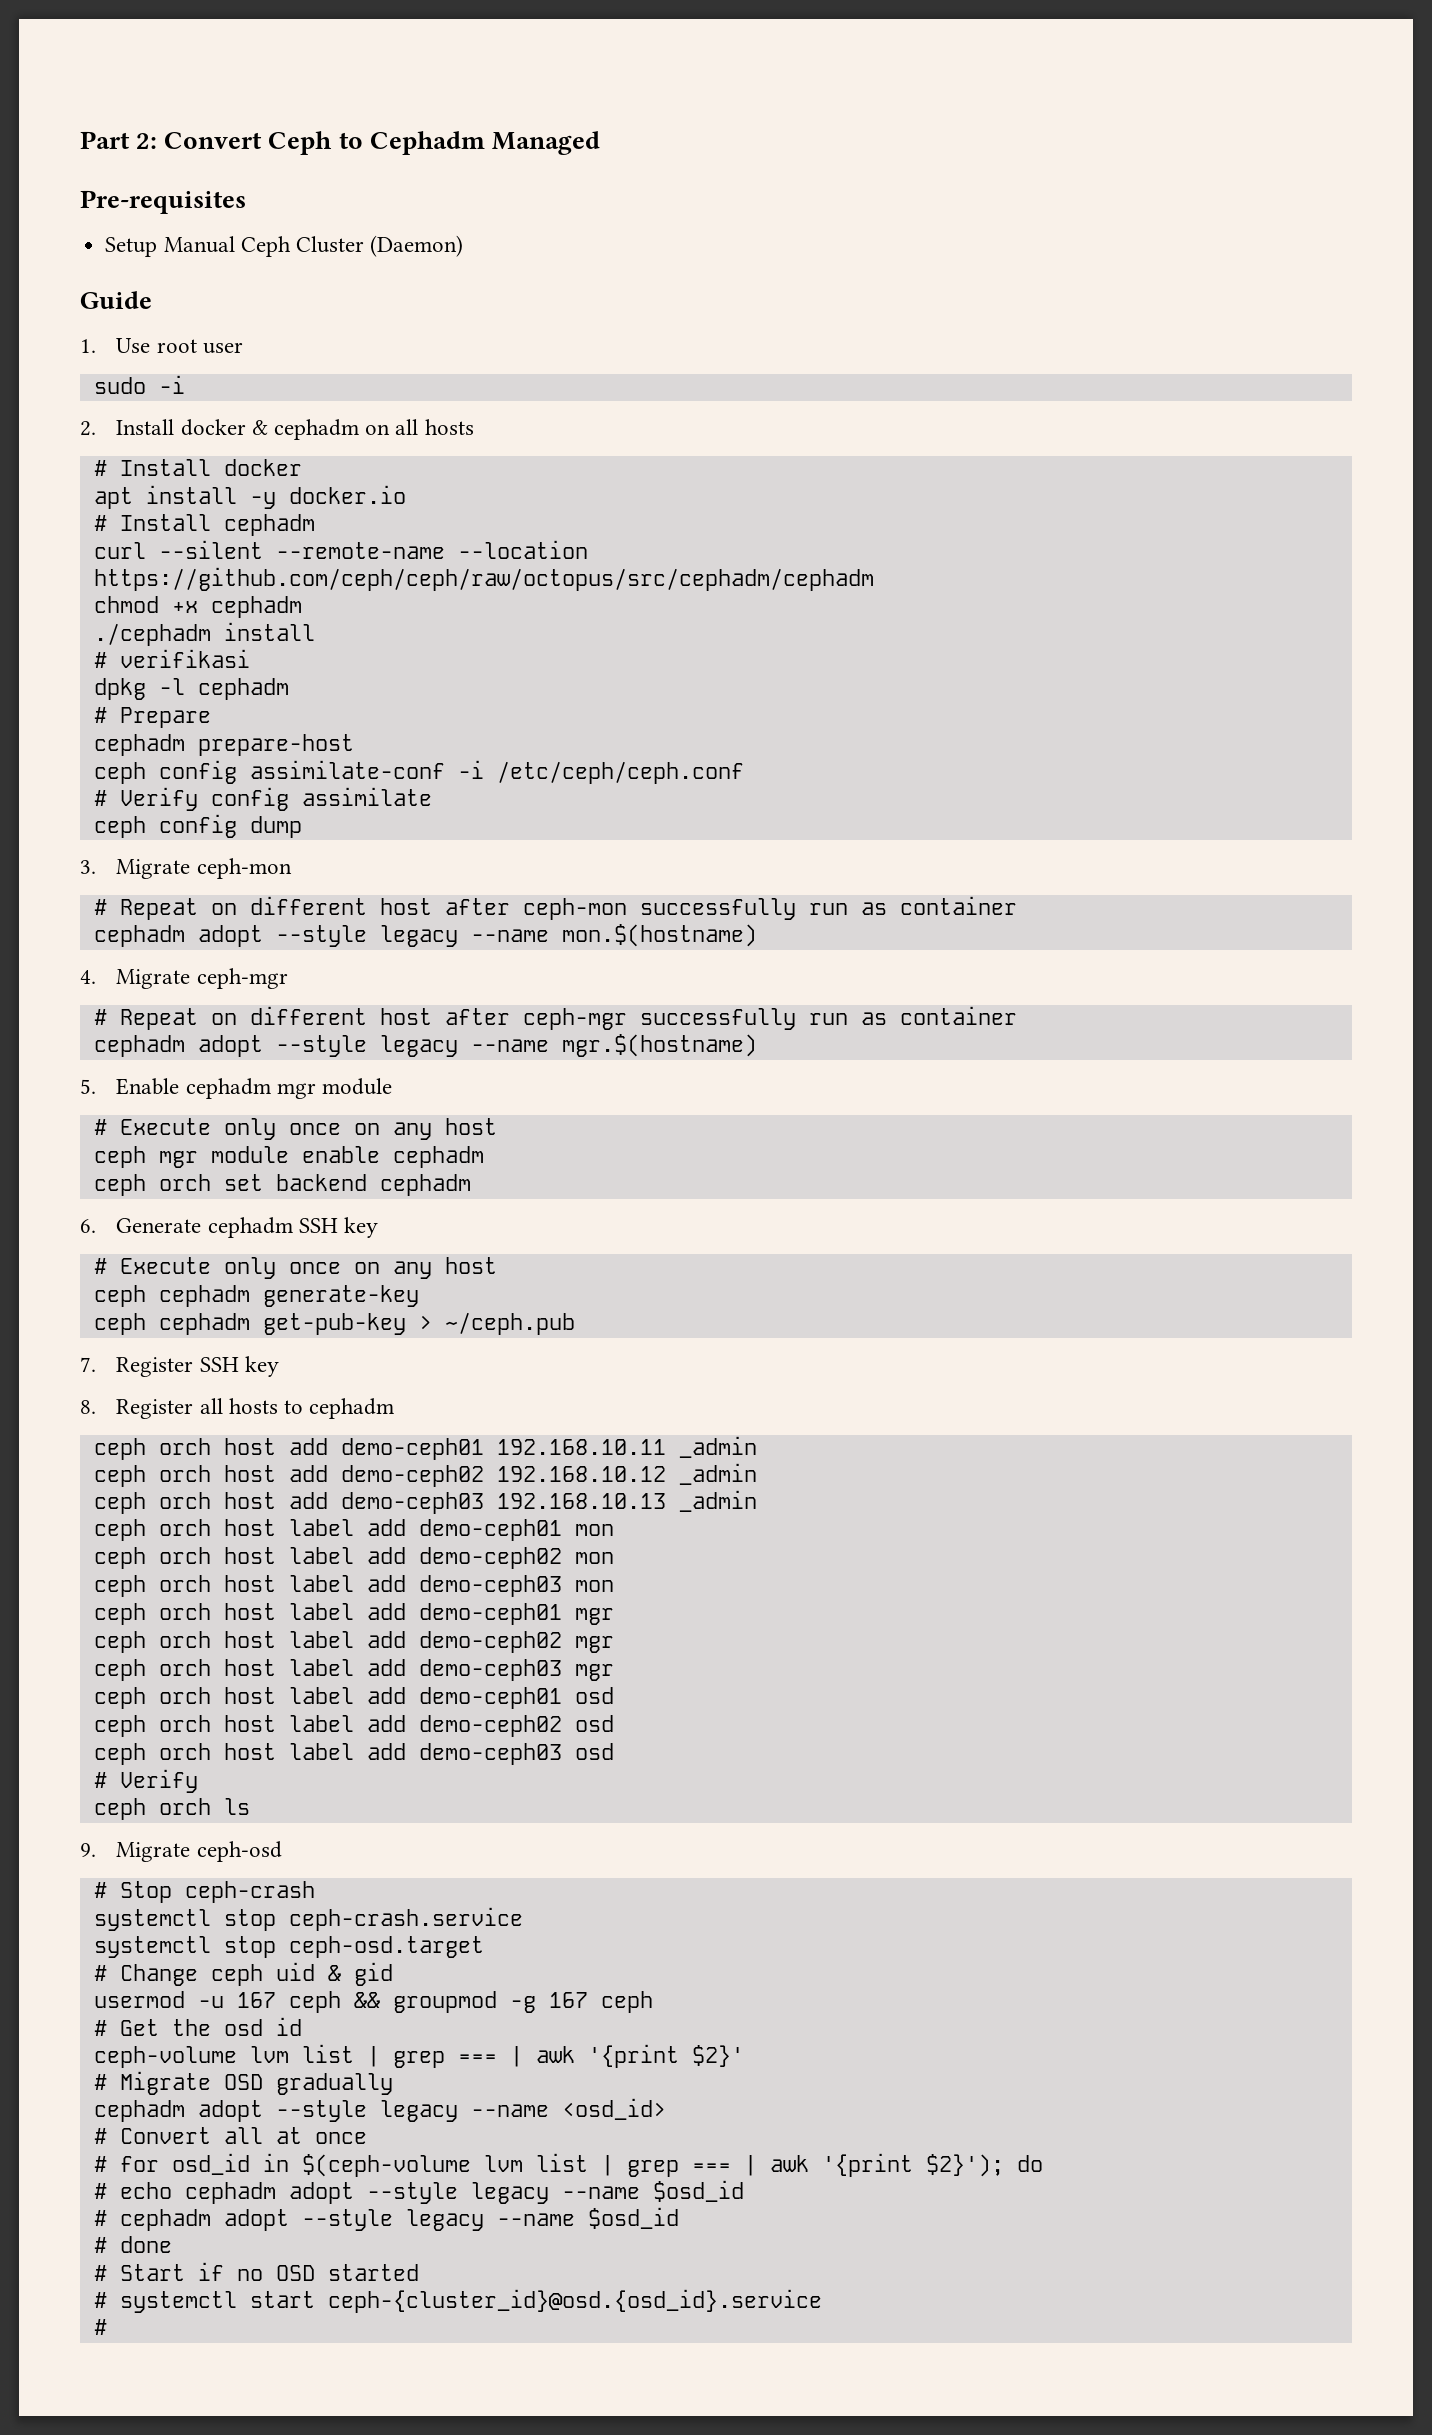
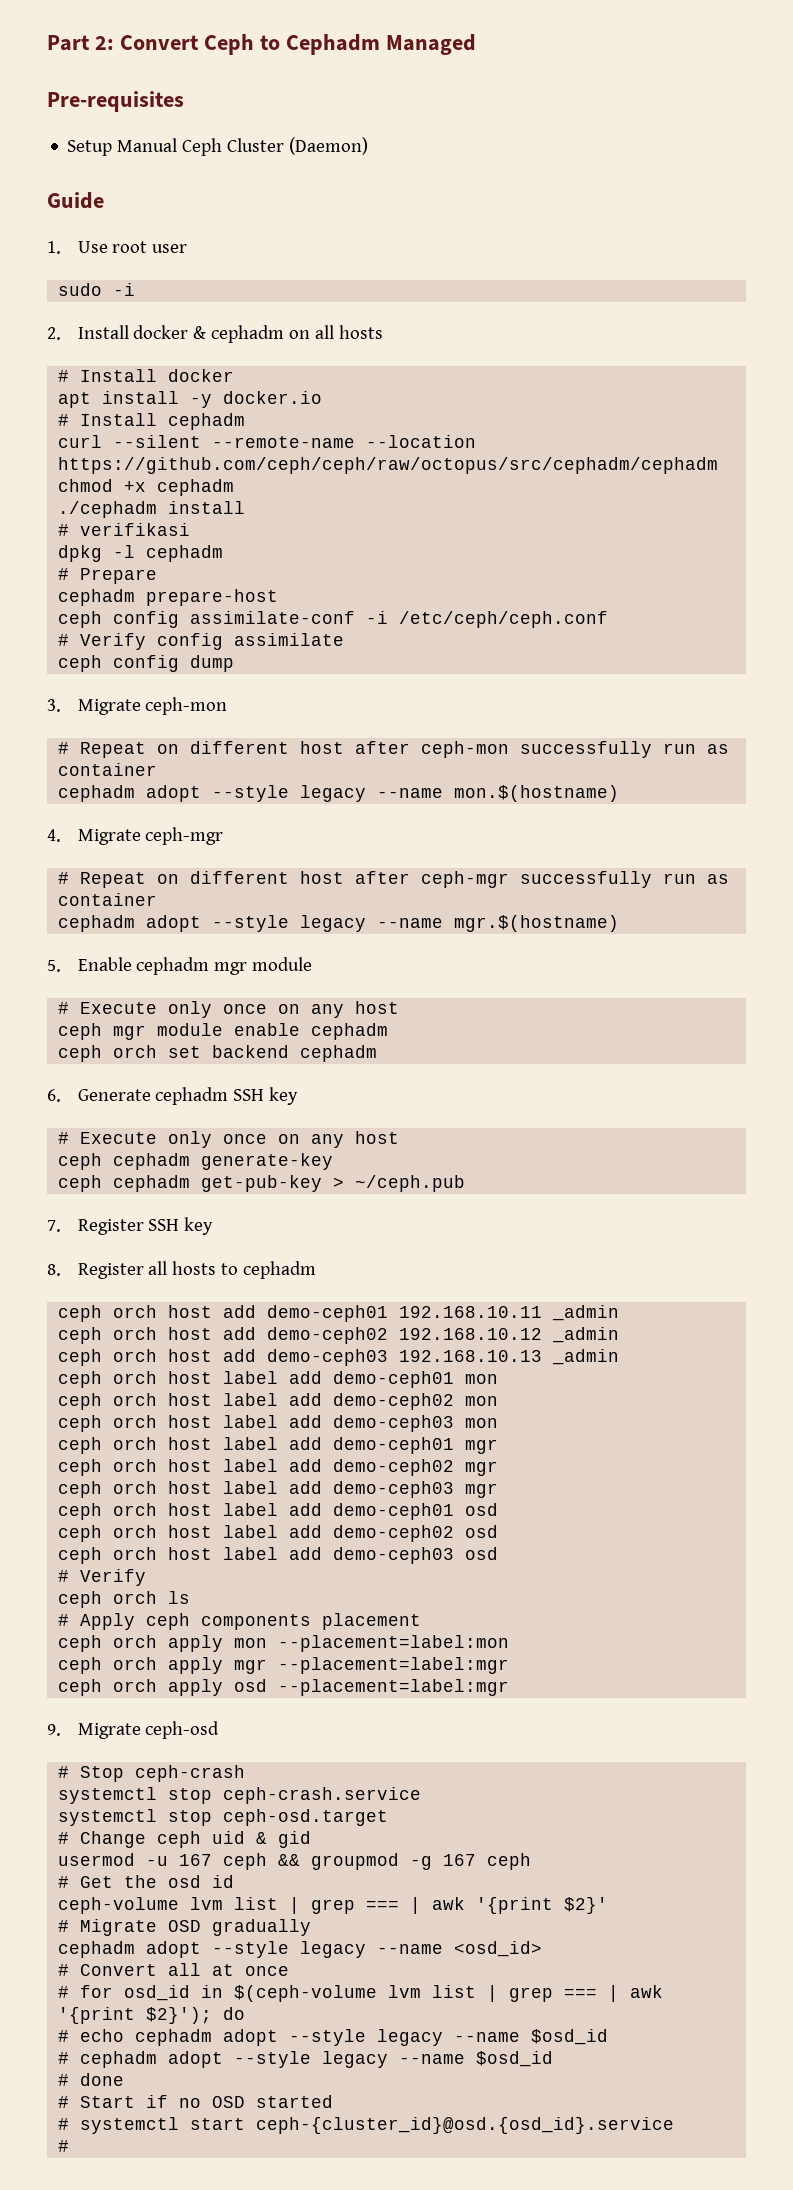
(250, 1806) none -> [58,1613,422,1630] [58,1635,510,1652] [58,1657,510,1674] [58,1679,510,1696] // # Apply ceph components placement // ceph orch apply mon --placement=label:mon // ceph orch apply mgr --placement=label:mgr // ceph orch apply osd --placement=label:mgr

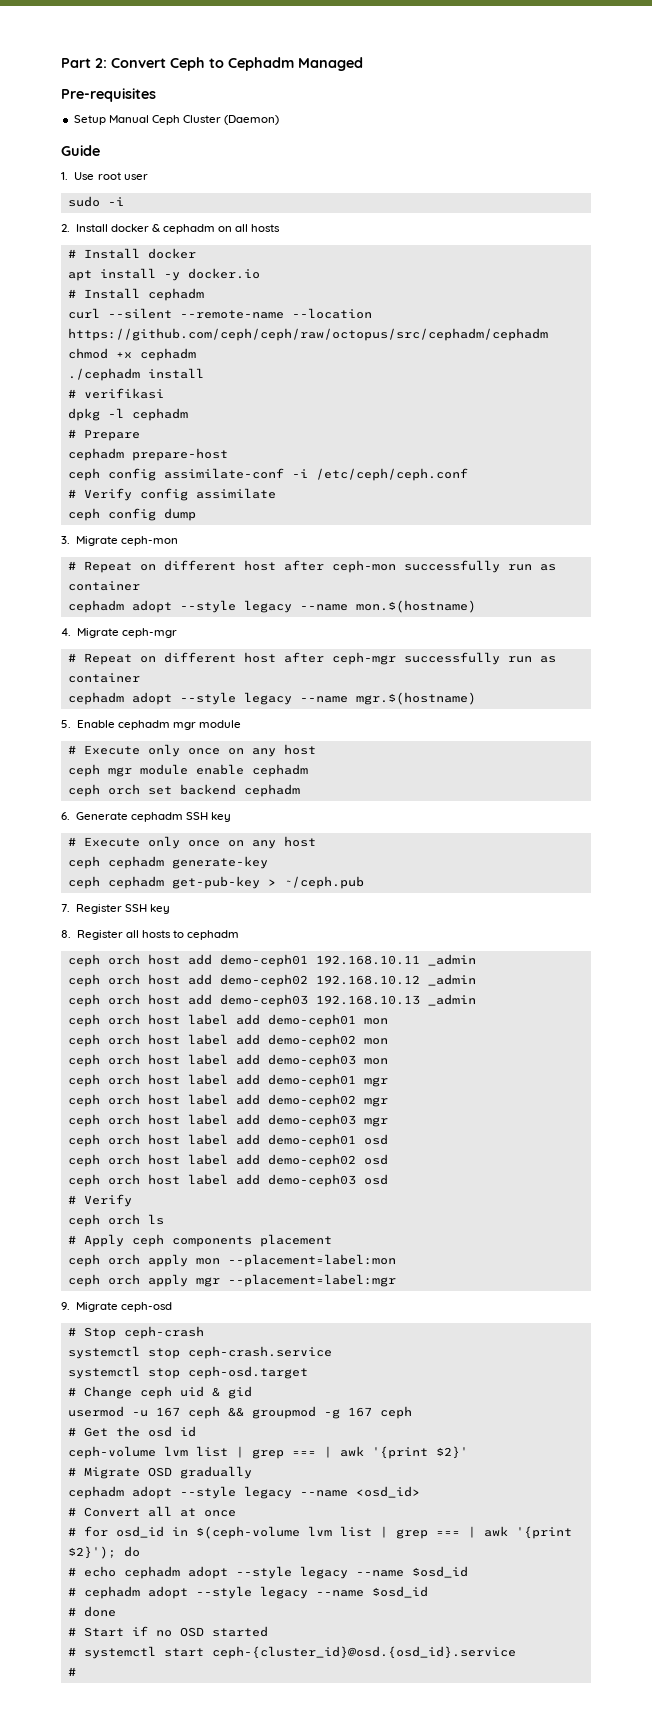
[58,1679,510,1696] // ceph orch apply osd --placement=label:mgr -> (396, 1280) none

